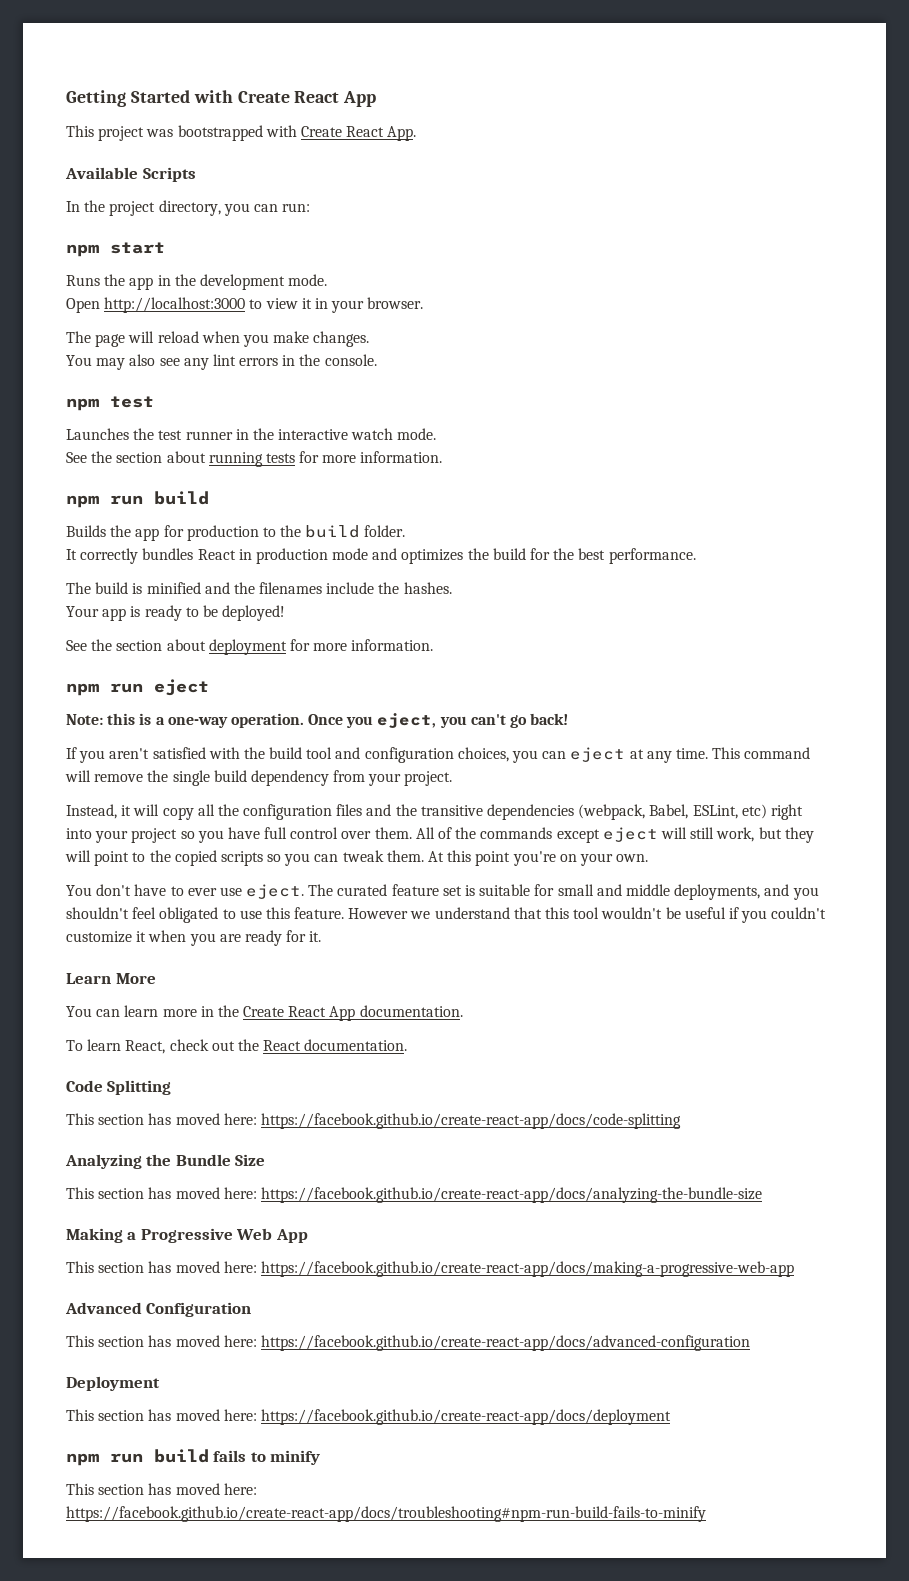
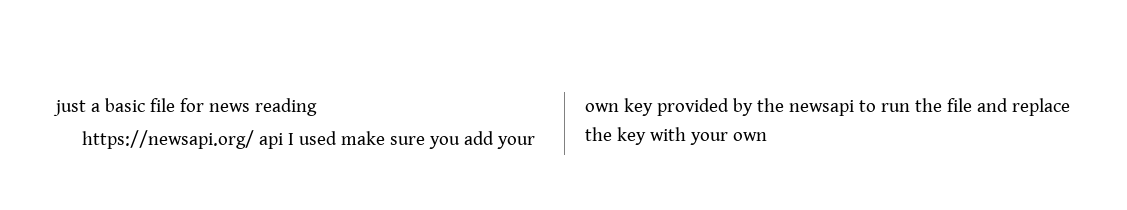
[66,90,377,107] [66,125,417,141] [65,167,196,182] [66,200,311,216] [66,242,165,257] [66,274,328,290] [66,297,424,313] [66,331,370,347] [66,354,377,370] [66,396,154,411] [66,428,437,440] [66,451,443,467] [66,491,209,508] [66,525,406,541] [66,548,696,564] [66,582,452,594] [66,605,286,621] [66,639,434,655] [66,679,209,696] [66,713,569,728] [66,747,811,763] [65,770,453,786] [66,804,803,820] [66,827,814,843] [65,850,649,866] [66,884,819,900] [66,907,827,923] [66,930,322,946] [66,973,156,984] [66,1005,463,1021] [66,1039,408,1054] [66,1080,172,1095] [66,1113,681,1129] [65,1154,266,1169] [66,1187,762,1203] [66,1228,308,1243] [66,1261,794,1277] [65,1302,252,1317] [66,1335,750,1351] [66,1376,160,1391] [66,1409,671,1425] [66,1449,321,1466] [66,1483,257,1495] [66,1506,706,1522] Getting Started with Create React App // This project was bootstrapped with Create React App. // Available Scripts // In the project directory, you can run: // npm start // Runs the app in the development mode. // Open http://localhost:3000 to view it in your browser. // The page will reload when you make changes. // You may also see any lint errors in the console. // npm test // Launches the test runner in the interactive watch mode. // See the section about running tests for more information. // npm run build // Builds the app for production to the build folder. // It correctly bundles React in production mode and optimizes the build for the best performance. // The build is minified and the filenames include the hashes. // Your app is ready to be deployed! // See the section about deployment for more information. // npm run eject // Note: this is a one-way operation. Once you eject, you can't go back! // If you aren't satisfied with the build tool and configuration choices, you can eject at any time. This command will remove the single build dependency from your project. // Instead, it will copy all the configuration files and the transitive dependencies (webpack, Babel, ESLint, etc) right into your project so you have full control over them. All of the commands except eject will still work, but they will point to the copied scripts so you can tweak them. At this point you're on your own. // You don't have to ever use eject. The curated feature set is suitable for small and middle deployments, and you shouldn't feel obligated to use this feature. However we understand that this tool wouldn't be useful if you couldn't customize it when you are ready for it. // Learn More // You can learn more in the Create React App documentation. // To learn React, check out the React documentation. // Code Splitting // This section has moved here: https://facebook.github.io/create-react-app/docs/code-splitting // Analyzing the Bundle Size // This section has moved here: https://facebook.github.io/create-react-app/docs/analyzing-the-bundle-size // Making a Progressive Web App // This section has moved here: https://facebook.github.io/create-react-app/docs/making-a-progressive-web-app // Advanced Configuration // This section has moved here: https://facebook.github.io/create-react-app/docs/advanced-configuration // Deployment // This section has moved here: https://facebook.github.io/create-react-app/docs/deployment // npm run build fails to minify // This section has moved here: https://facebook.github.io/create-react-app/docs/troubleshooting#npm-run-build-fails-to-minify -> [53,98,317,116] [82,130,536,149] [585,98,1070,116] [585,127,767,145] just a basic file for news reading // https://newsapi.org/ api I used make sure you add your own key provided by the newsapi to run the file and replace the key with your own

